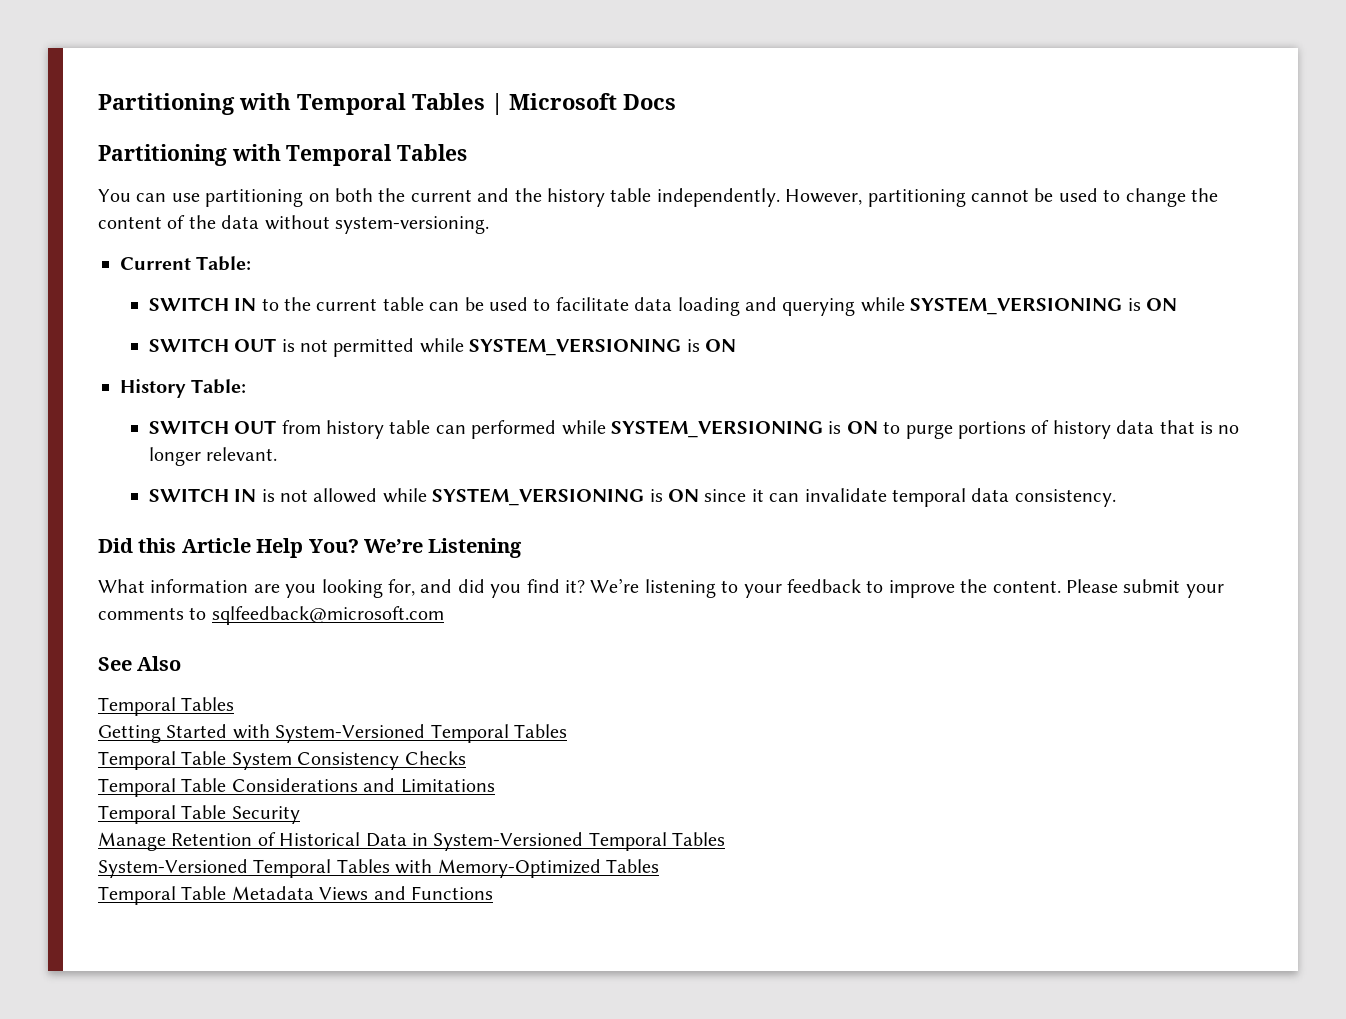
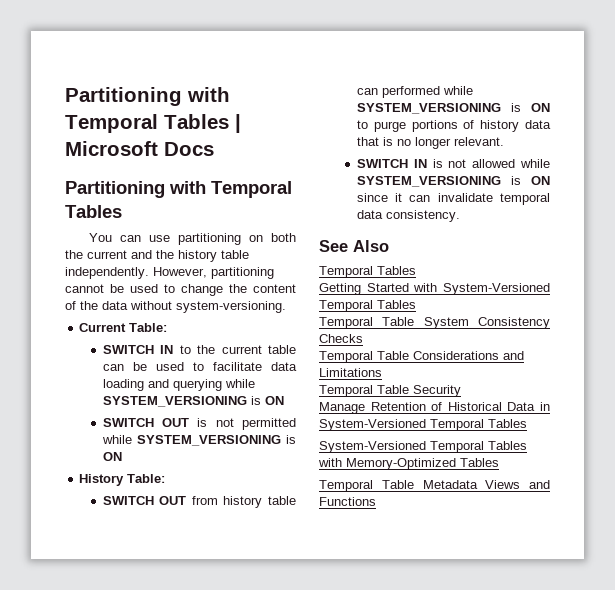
[98,538,523,558] [98,578,1224,598] [98,606,444,625] // Did this Article Help You? We’re Listening // What information are you looking for, and did you find it? We’re listening to your feedback to improve the content. Please submit your comments to sqlfeedback@microsoft.com -> (460, 216) none

